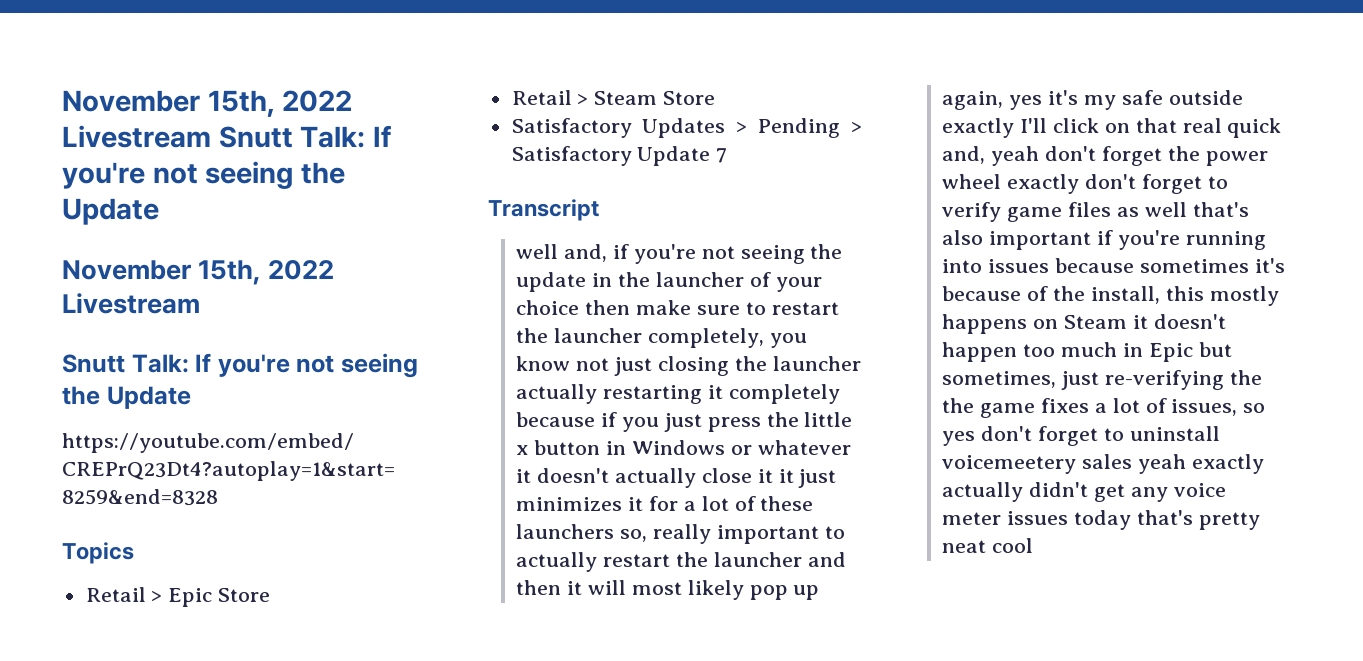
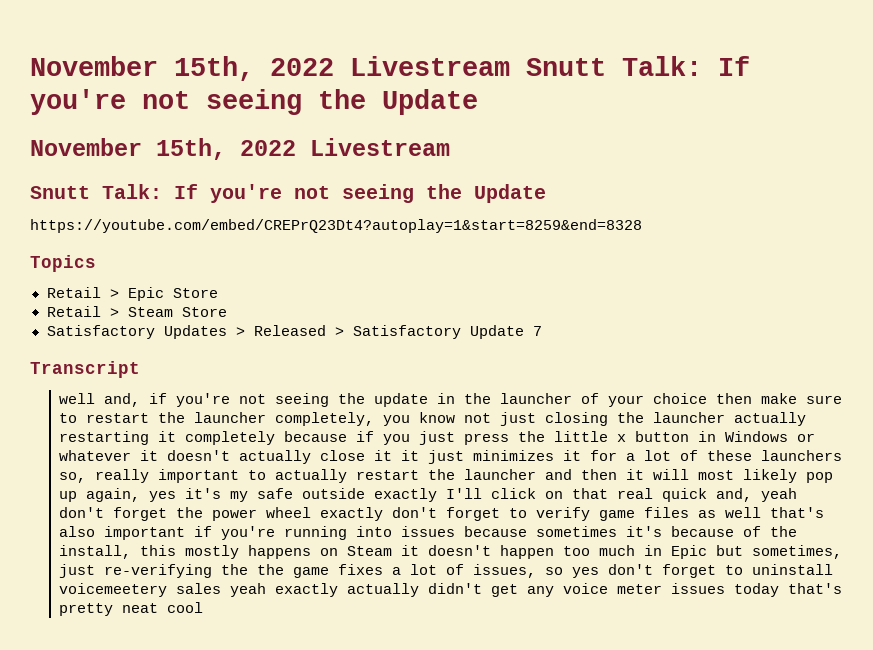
[758,118,841,138] Pending -> [253,325,326,336] Released

